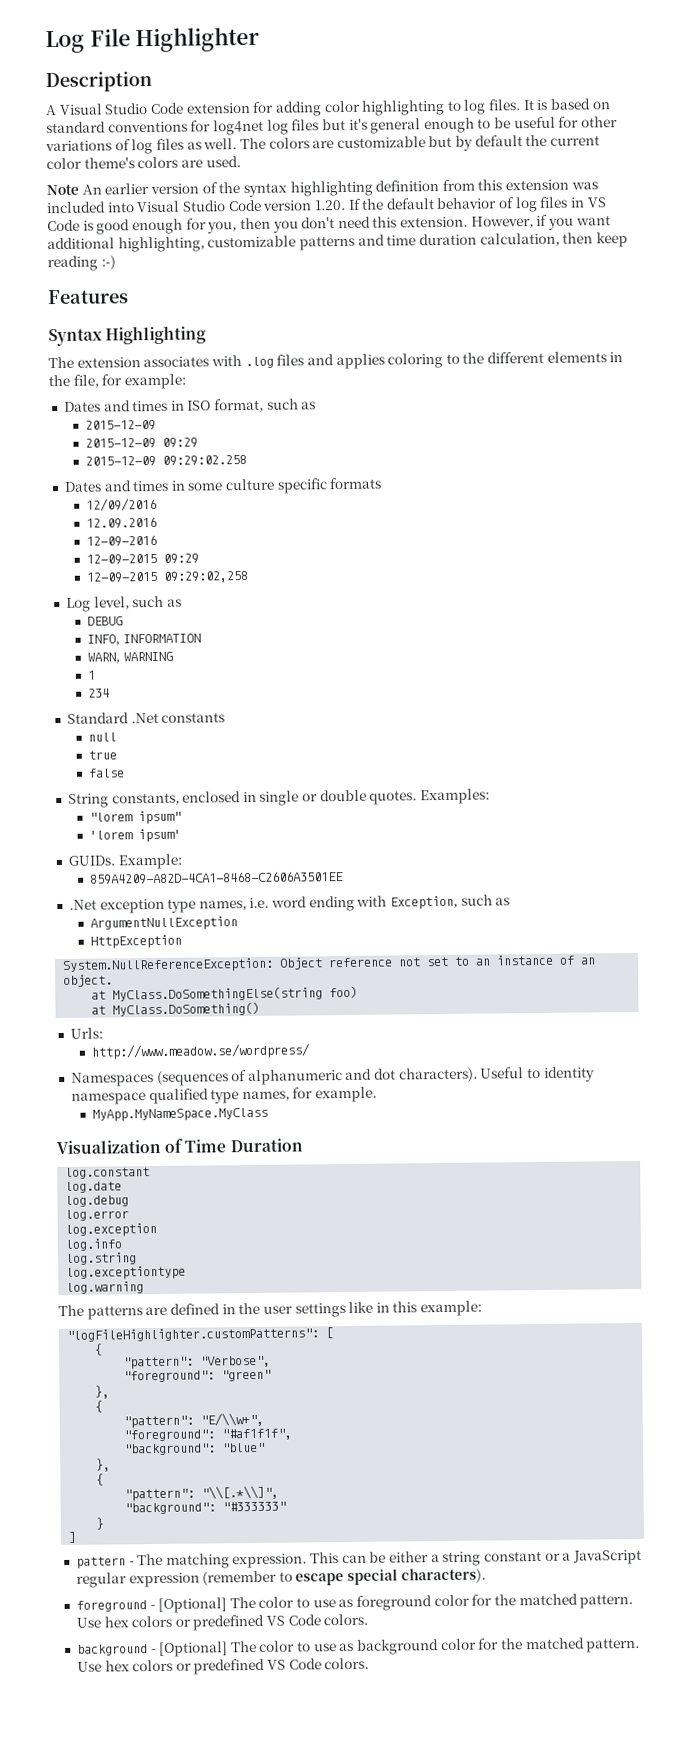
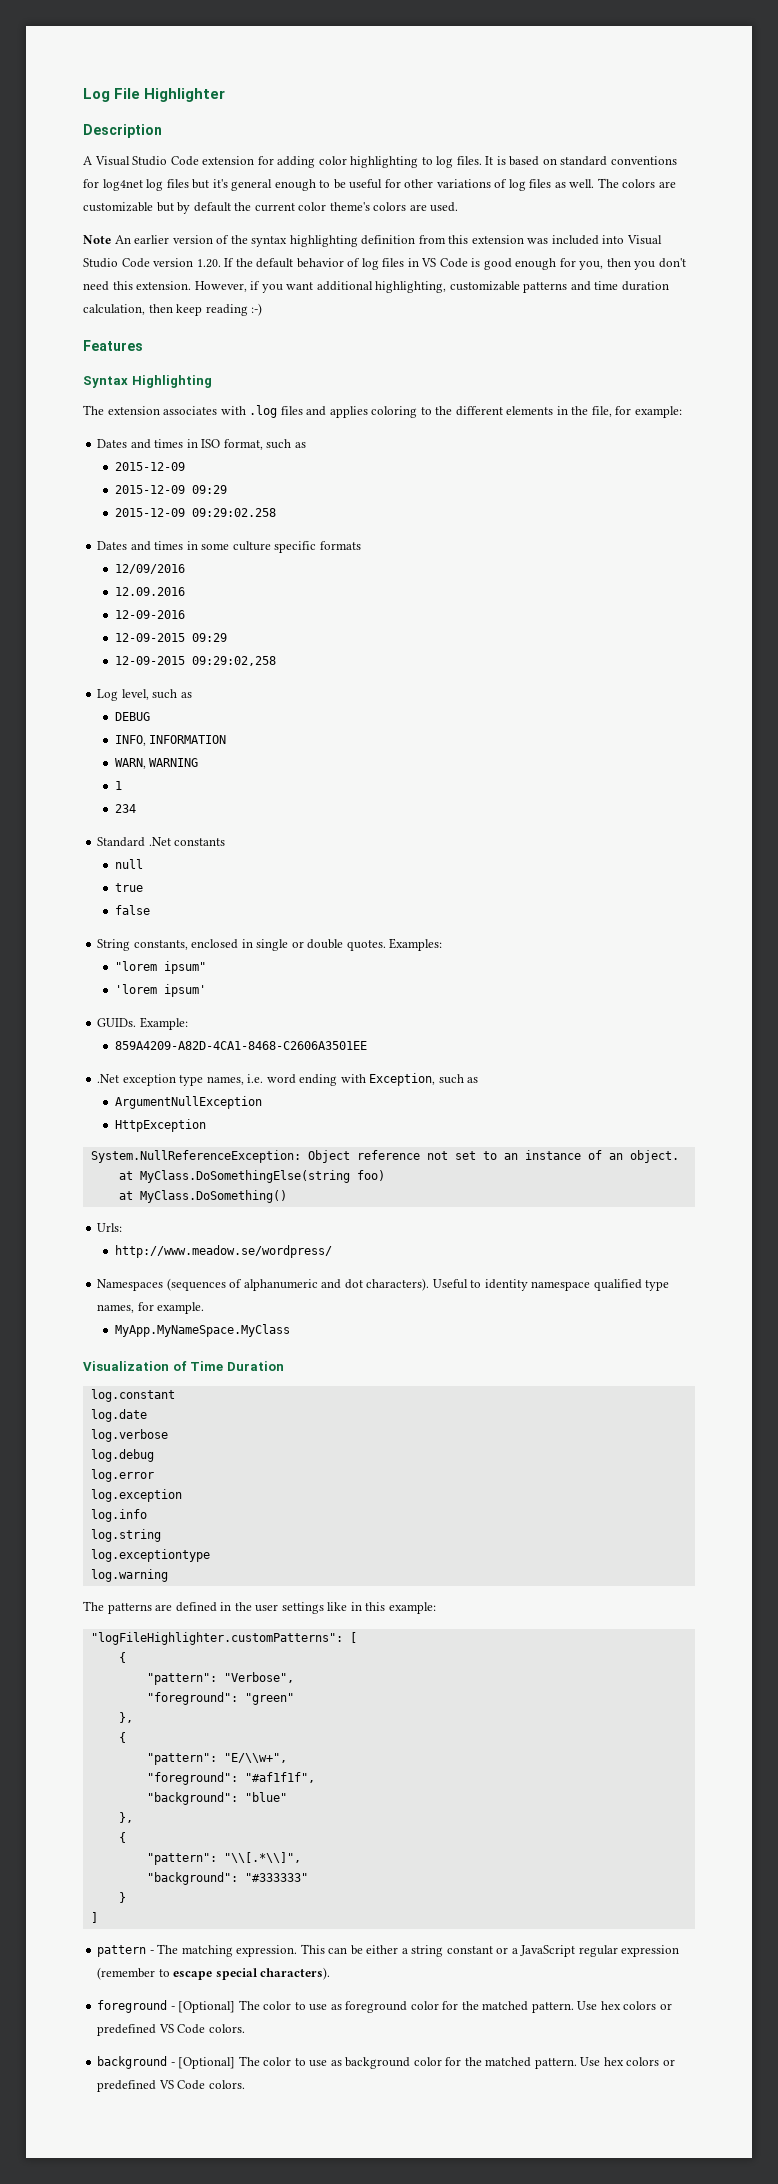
(123, 1187) none -> [90,1429,168,1442] // log.verbose

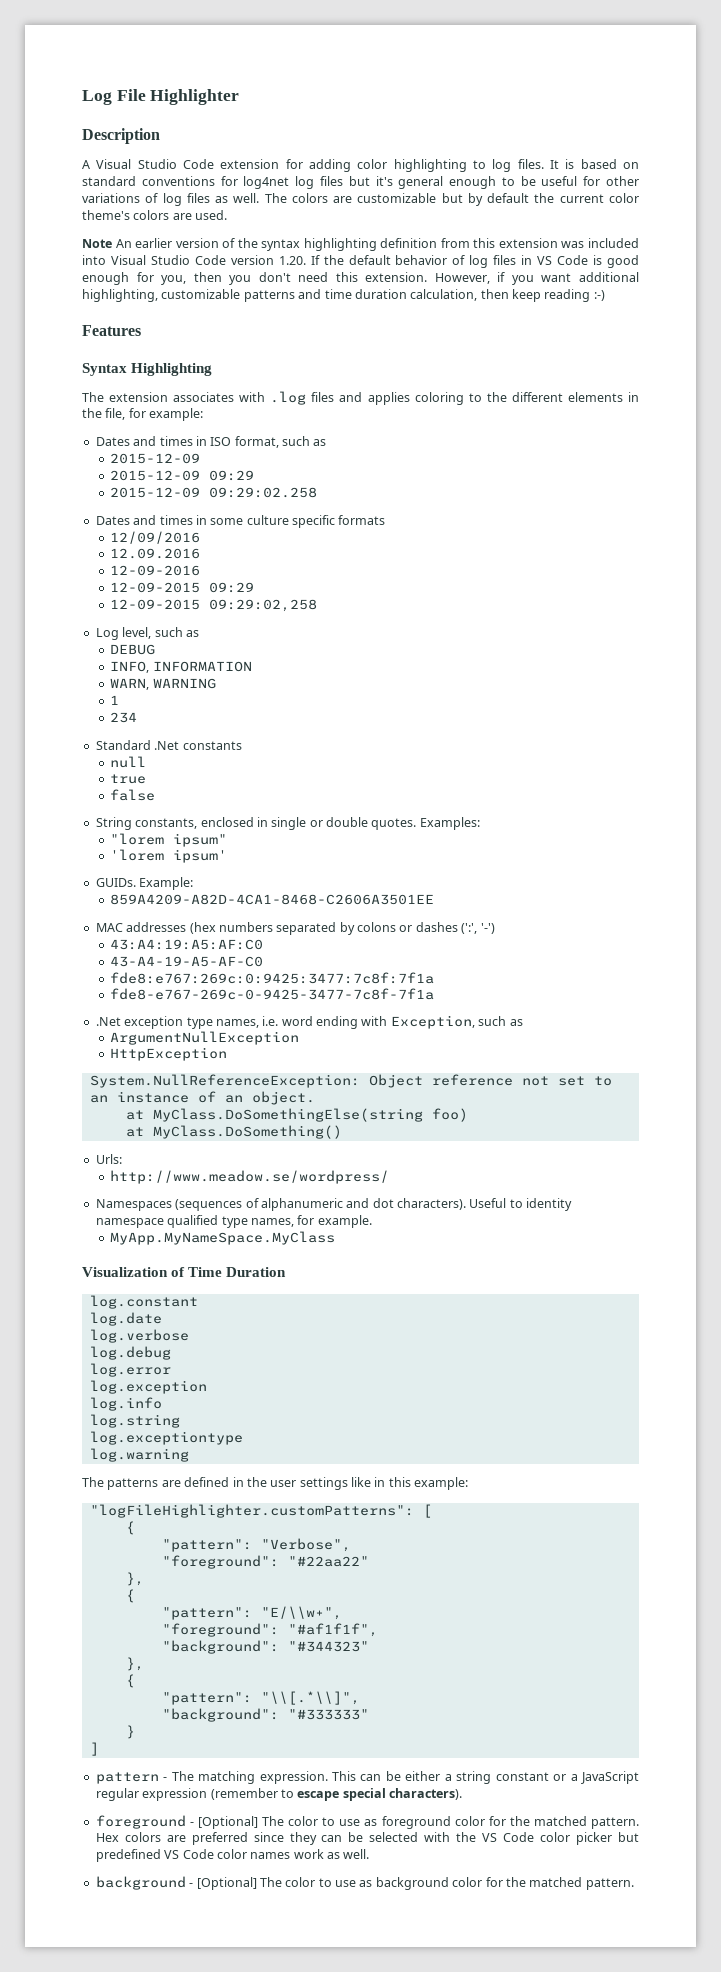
(367, 1045) none -> [95,922,495,935] [110,939,264,950] [110,956,264,967] [110,972,435,984] [110,988,435,1000] // MAC addresses (hex numbers separated by colons or dashes (':', '-') // 43:A4:19:A5:AF:C0 // 43-A4-19-A5-AF-C0 // fde8:e767:269c:0:9425:3477:7c8f:7f1a // fde8-e767-269c-0-9425-3477-7c8f-7f1a
[244,1693,294,1705] "green" -> [287,1556,369,1567] "#22aa22"
[244,1792,287,1802] "blue" -> [287,1641,369,1652] "#344323"
[577,2001,672,2010] [97,2024,245,2036] Use hex colors or predefined VS Code colors. -> [95,1832,639,1845] [95,1849,370,1862] Hex colors are preferred since they can be selected with the VS Code color picker but predefined VS Code color names work as well.
[580,2057,675,2066] [97,2080,245,2092] Use hex colors or predefined VS Code colors. -> (634, 1884) none

